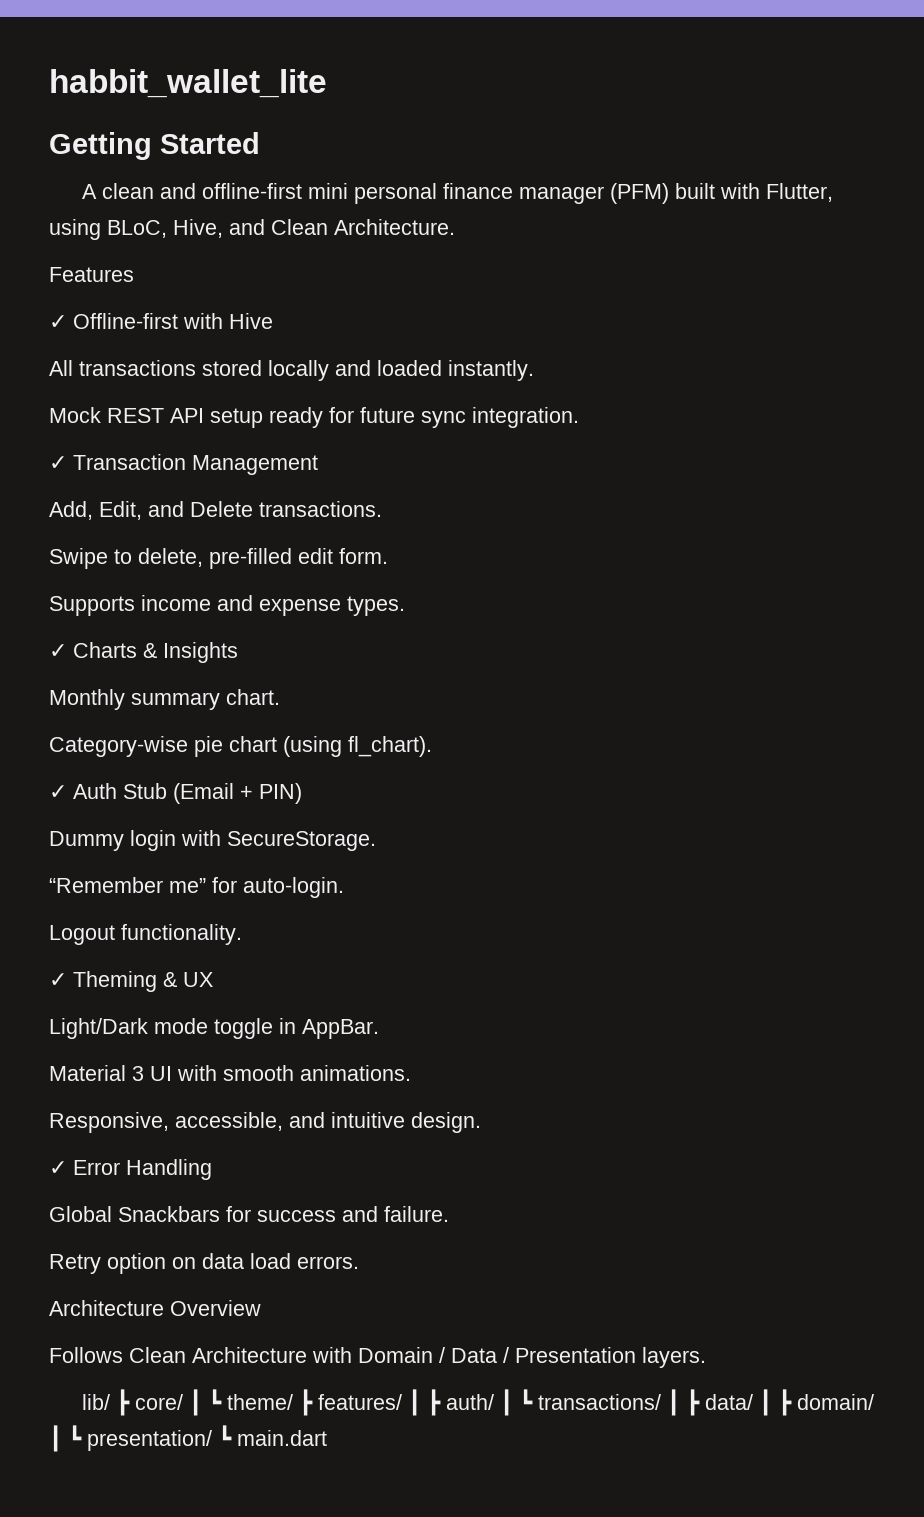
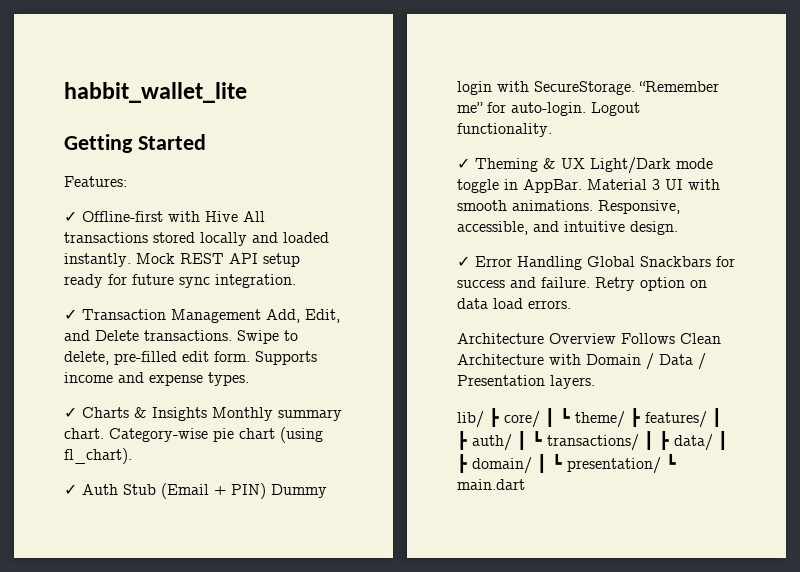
[81,183,833,204] [49,219,455,240] [49,267,134,282] A clean and offline-first mini personal finance manager (PFM) built with Flutter, using BLoC, Hive, and Clean Architecture. // Features -> [64,176,127,187] Features:
(273, 321) // -> (238, 216) none
(534, 370) // -> (131, 260) none
(318, 465) // -> (261, 316) none
(382, 509) // -> (232, 335) none
(388, 556) // -> (250, 356) none
(238, 652) // -> (207, 414) none
(280, 697) // -> (104, 433) none
(302, 793) // -> (266, 491) none
(376, 841) // -> (635, 88) none
(344, 887) // -> (586, 109) none
(213, 979) // -> (585, 163) none
(379, 1029) // -> (582, 186) none
(411, 1073) // -> (593, 205) none
(212, 1169) // -> (582, 263) none
(449, 1214) // -> (590, 282) none
(261, 1308) // -> (616, 338) none

